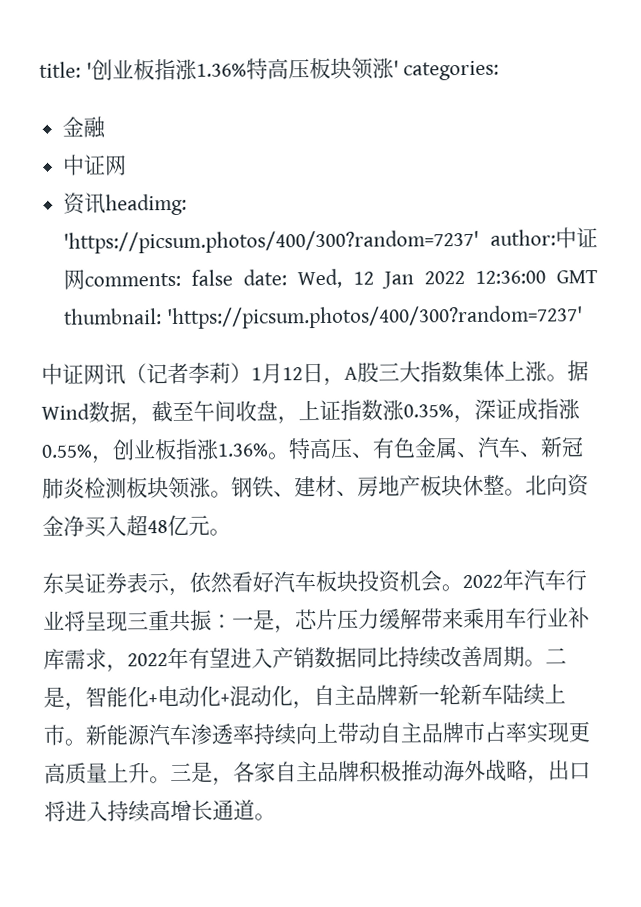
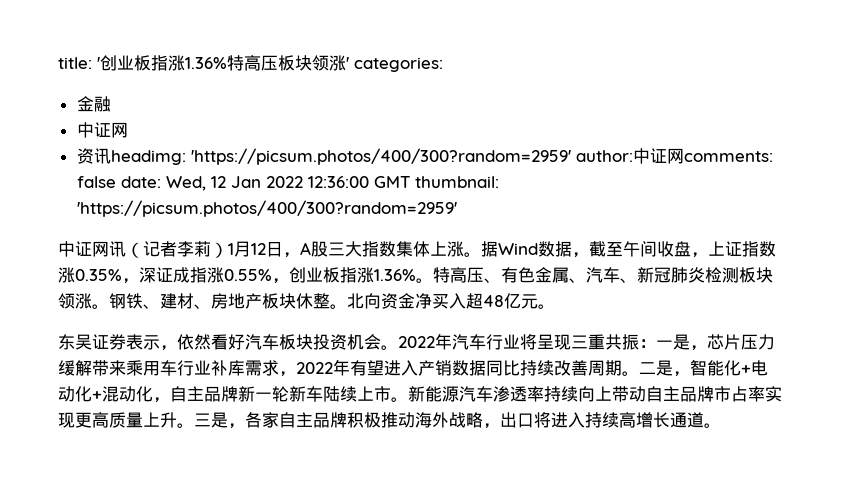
[63,229,480,254] 'https://picsum.photos/400/300?random=7237' -> [190,148,571,165] 'https://picsum.photos/400/300?random=2959'
[166,305,583,330] 'https://picsum.photos/400/300?random=7237' -> [76,200,457,217] 'https://picsum.photos/400/300?random=2959'

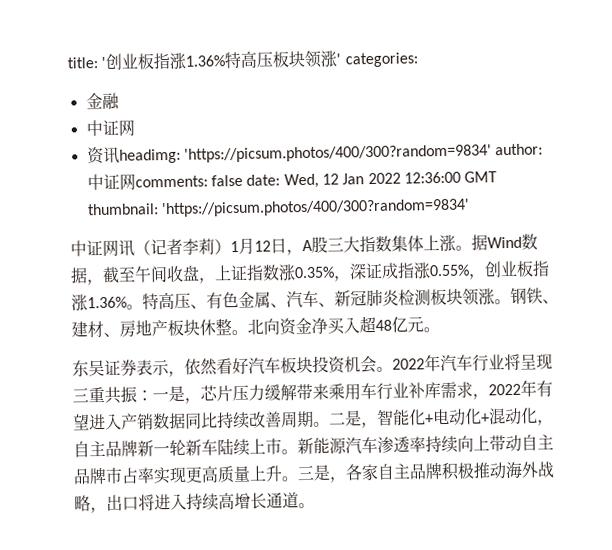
[190,148,571,165] 'https://picsum.photos/400/300?random=2959' -> [183,144,492,163] 'https://picsum.photos/400/300?random=9834'
[76,200,457,217] 'https://picsum.photos/400/300?random=2959' -> [160,198,470,218] 'https://picsum.photos/400/300?random=9834'

